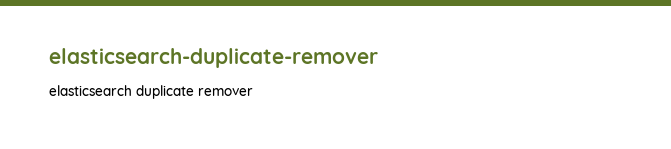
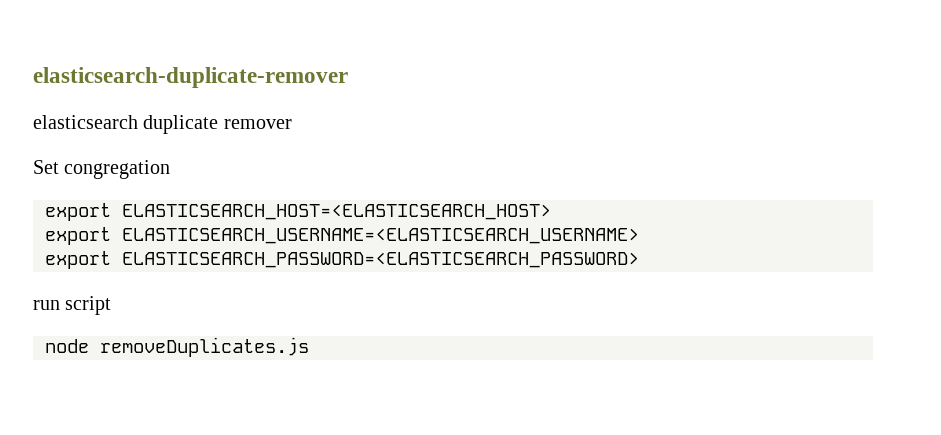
(253, 92) none -> [33,160,171,179] [45,203,551,221] [45,227,639,245] [45,251,639,269] [33,296,112,315] [45,337,309,357] // Set congregation // export ELASTICSEARCH_HOST=<ELASTICSEARCH_HOST> // export ELASTICSEARCH_USERNAME=<ELASTICSEARCH_USERNAME> // export ELASTICSEARCH_PASSWORD=<ELASTICSEARCH_PASSWORD> // run script // node removeDuplicates.js

